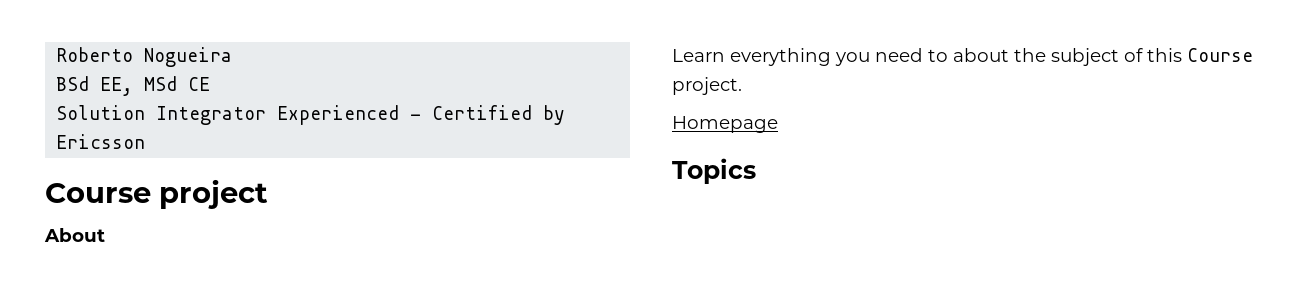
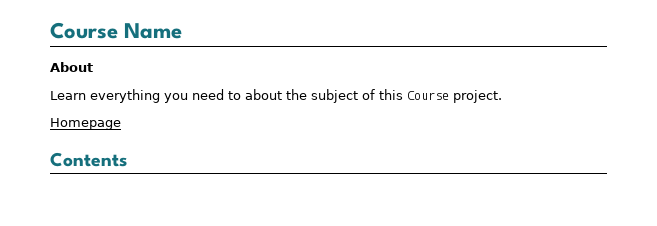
[56,47,233,67] [56,76,211,96] [56,105,566,125] [56,134,146,149] [45,179,268,209] Roberto Nogueira // BSd EE, MSd CE // Solution Integrator Experienced - Certified by Ericsson // Course project -> [50,22,183,39] Course Name
[672,158,756,184] Topics -> [50,152,127,167] Contents

